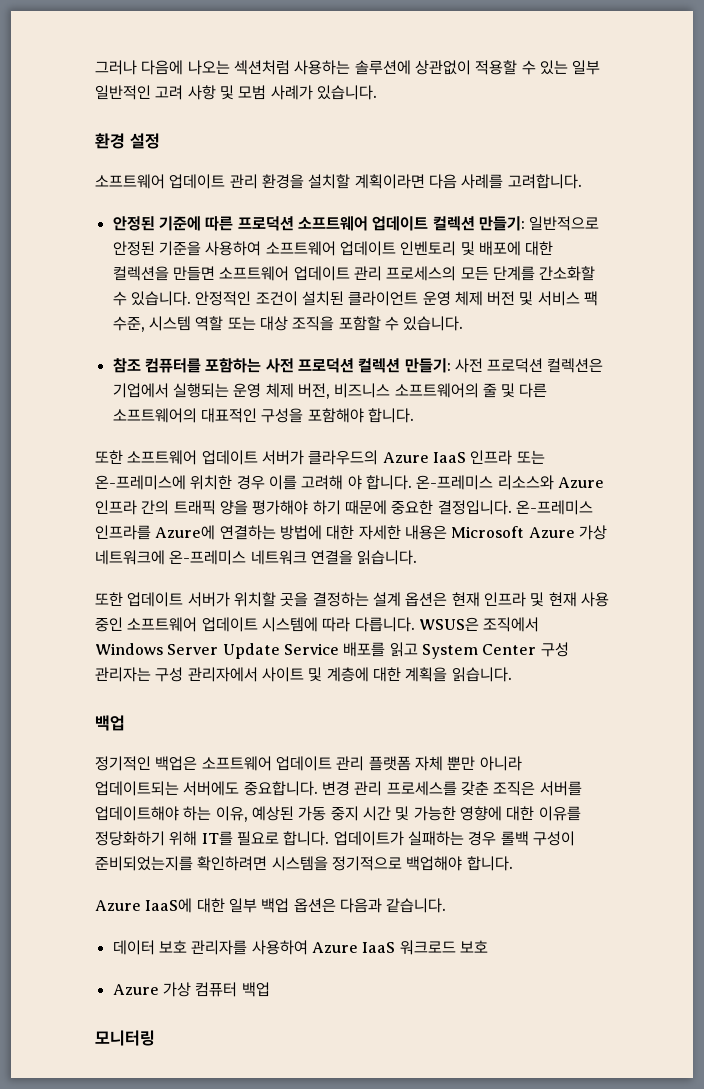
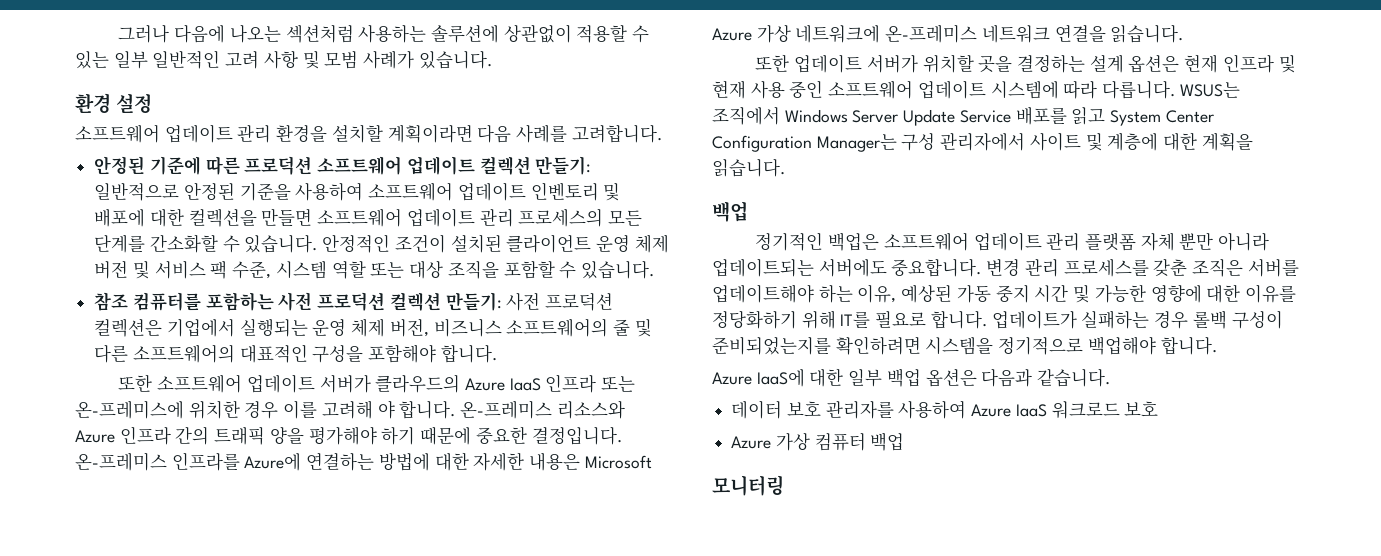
[418,617,479,631] WSUS은 -> [1179,82,1240,98] WSUS는
[540,642,569,657] [95,667,151,682] 구성 관리자는 -> [712,134,897,152] Configuration Manager는

